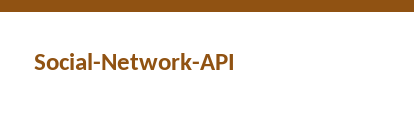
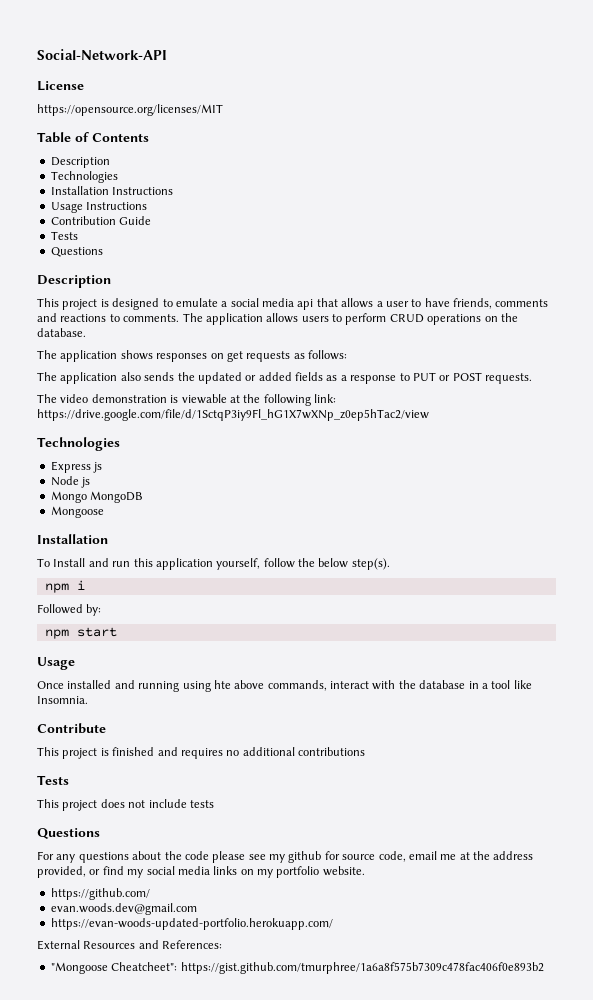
(235, 61) none -> [37,81,84,91] [37,104,223,116] [37,132,149,143] [50,157,110,168] [50,171,118,183] [50,186,174,195] [50,202,148,213] [50,216,152,225] [50,231,78,240] [50,247,103,257] [37,275,111,288] [37,298,549,310] [37,313,518,325] [37,328,86,337] [37,350,347,362] [37,372,532,384] [37,394,336,406] [37,409,429,421] [37,437,120,451] [50,461,103,473] [50,476,91,488] [50,491,144,503] [50,506,104,518] [37,534,108,544] [37,558,390,570] [44,580,85,593] [37,604,102,616] [44,627,117,639] [37,657,75,670] [37,680,532,692] [37,696,88,704] [37,723,106,734] [37,747,365,759] [37,775,69,785] [37,799,214,811] [37,828,100,839] [37,851,534,863] [37,866,365,878] [50,888,150,900] [50,903,197,915] [50,918,333,930] [37,940,223,950] [50,962,544,974] // License // https://opensource.org/licenses/MIT // Table of Contents // Description // Technologies // Installation Instructions // Usage Instructions // Contribution Guide // Tests // Questions // Description // This project is designed to emulate a social media api that allows a user to have friends, comments and reactions to comments. The application allows users to perform CRUD operations on the database. // The application shows responses on get requests as follows: // The application also sends the updated or added fields as a response to PUT or POST requests. // The video demonstration is viewable at the following link: https://drive.google.com/file/d/1SctqP3iy9Fl_hG1X7wXNp_z0ep5hTac2/view // Technologies // Express js // Node js // Mongo MongoDB // Mongoose // Installation // To Install and run this application yourself, follow the below step(s). // npm i // Followed by: // npm start // Usage // Once installed and running using hte above commands, interact with the database in a tool like Insomnia. // Contribute // This project is finished and requires no additional contributions // Tests // This project does not include tests // Questions // For any questions about the code please see my github for source code, email me at the address provided, or find my social media links on my portfolio website. // https://github.com/ // evan.woods.dev@gmail.com // https://evan-woods-updated-portfolio.herokuapp.com/ // External Resources and References: // "Mongoose Cheatcheet": https://gist.github.com/tmurphree/1a6a8f575b7309c478fac406f0e893b2

